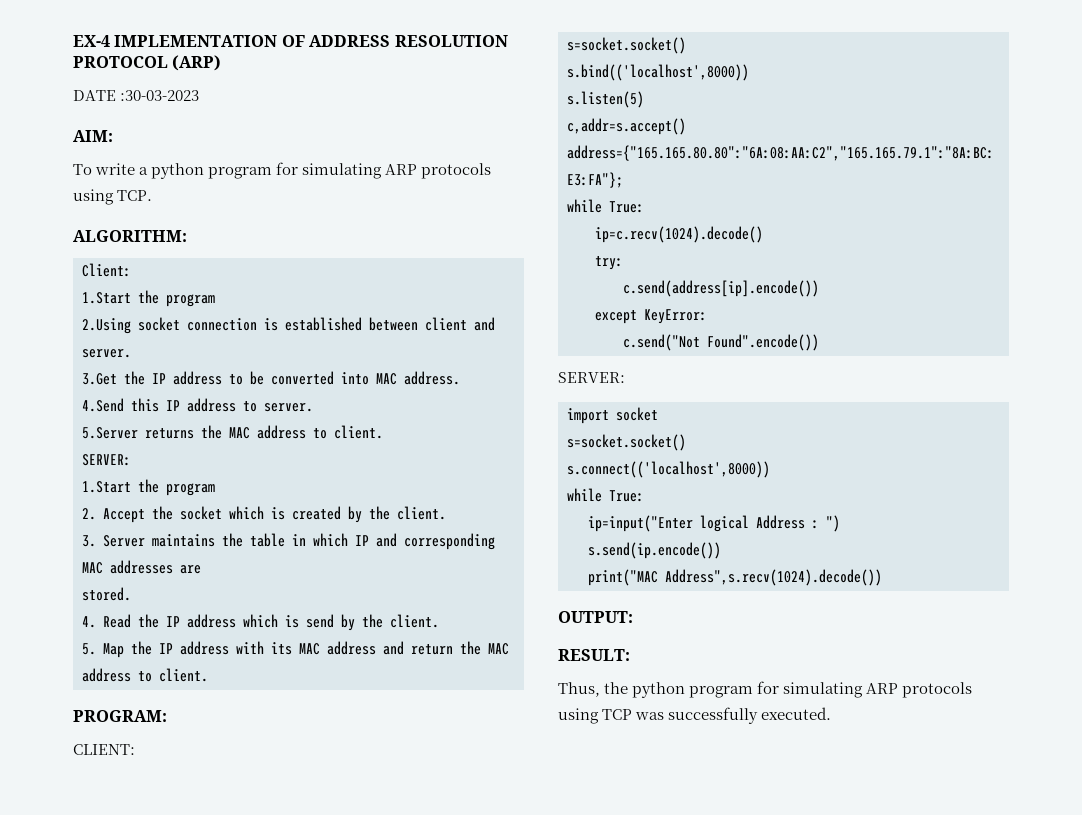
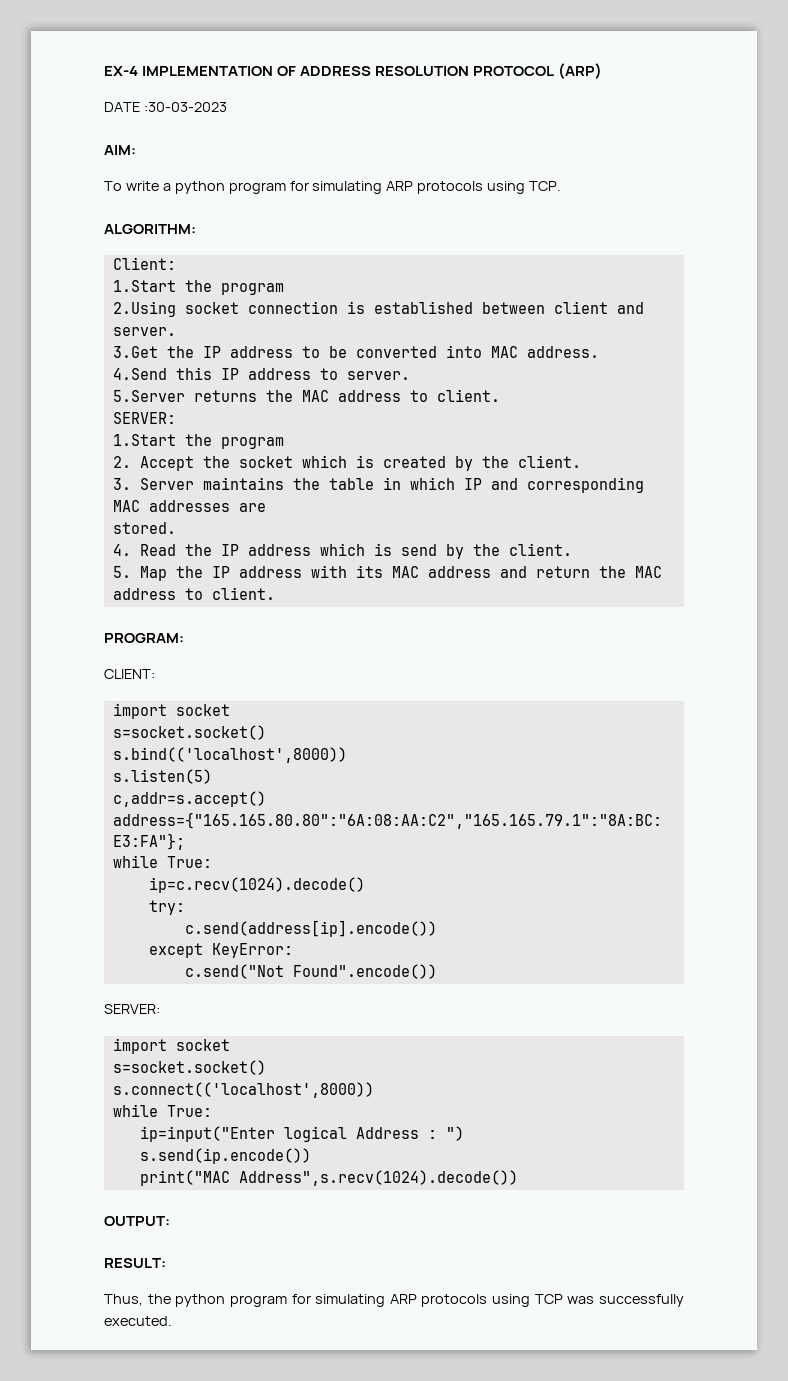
(135, 749) none -> [112,703,230,719] // import socket

